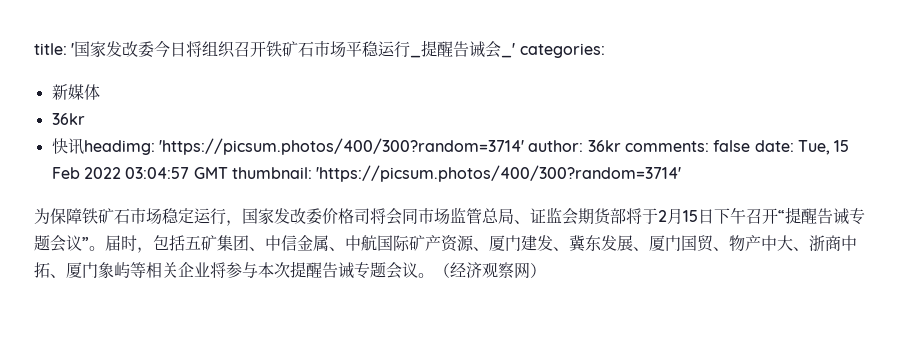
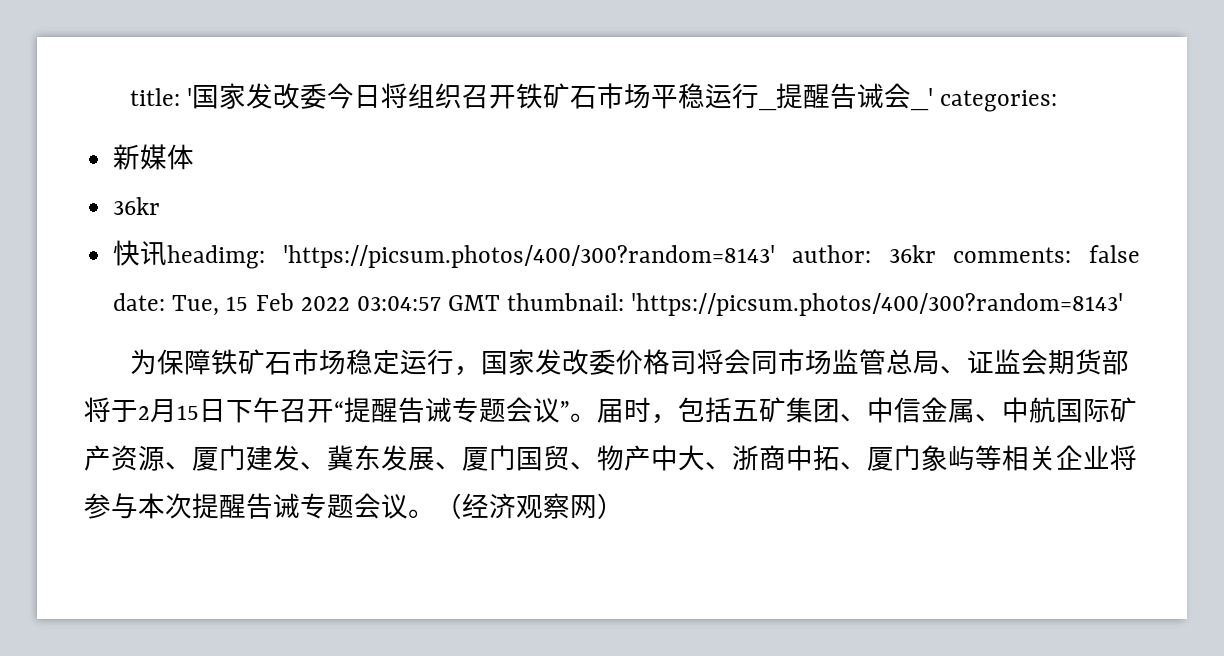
[158,138,524,155] 'https://picsum.photos/400/300?random=3714' -> [282,245,775,268] 'https://picsum.photos/400/300?random=8143'
[316,165,682,182] 'https://picsum.photos/400/300?random=3714' -> [631,293,1124,316] 'https://picsum.photos/400/300?random=8143'

